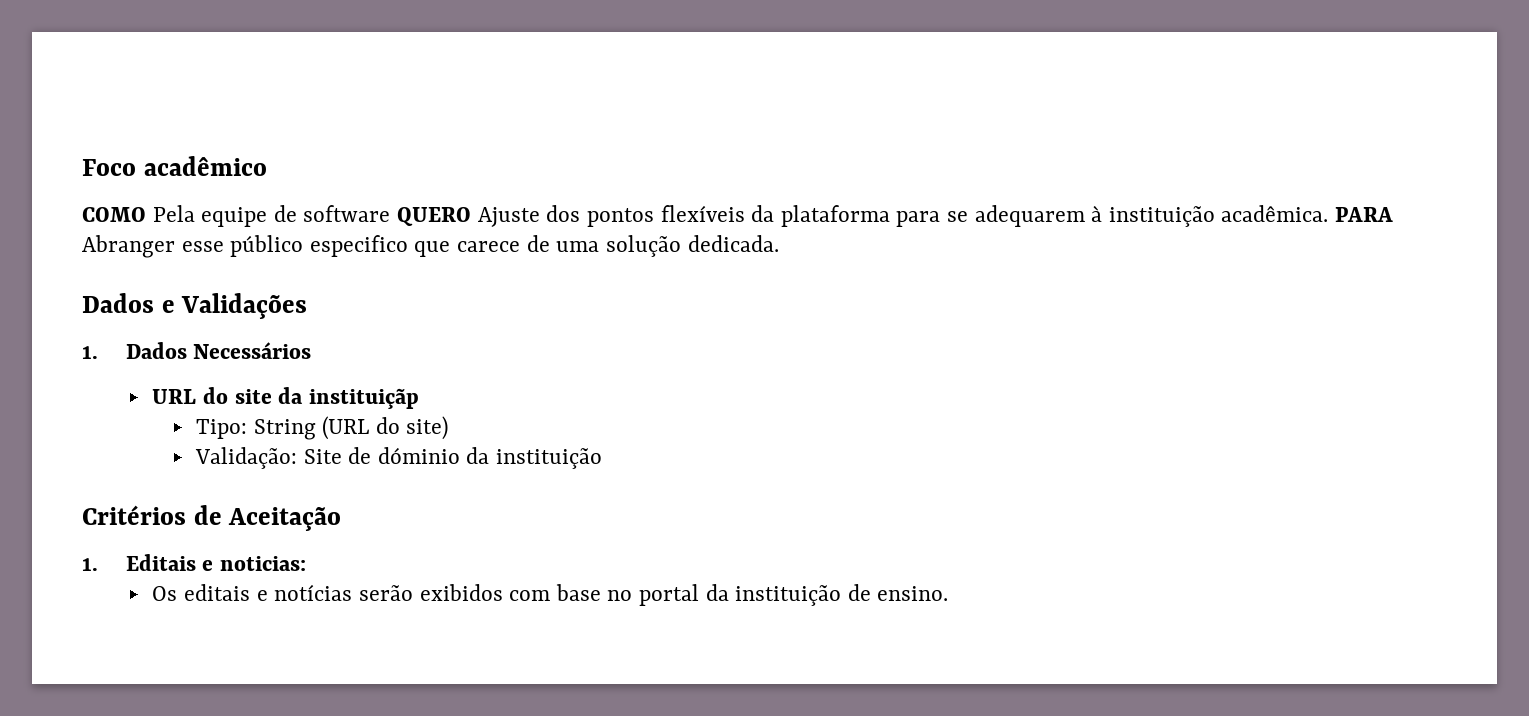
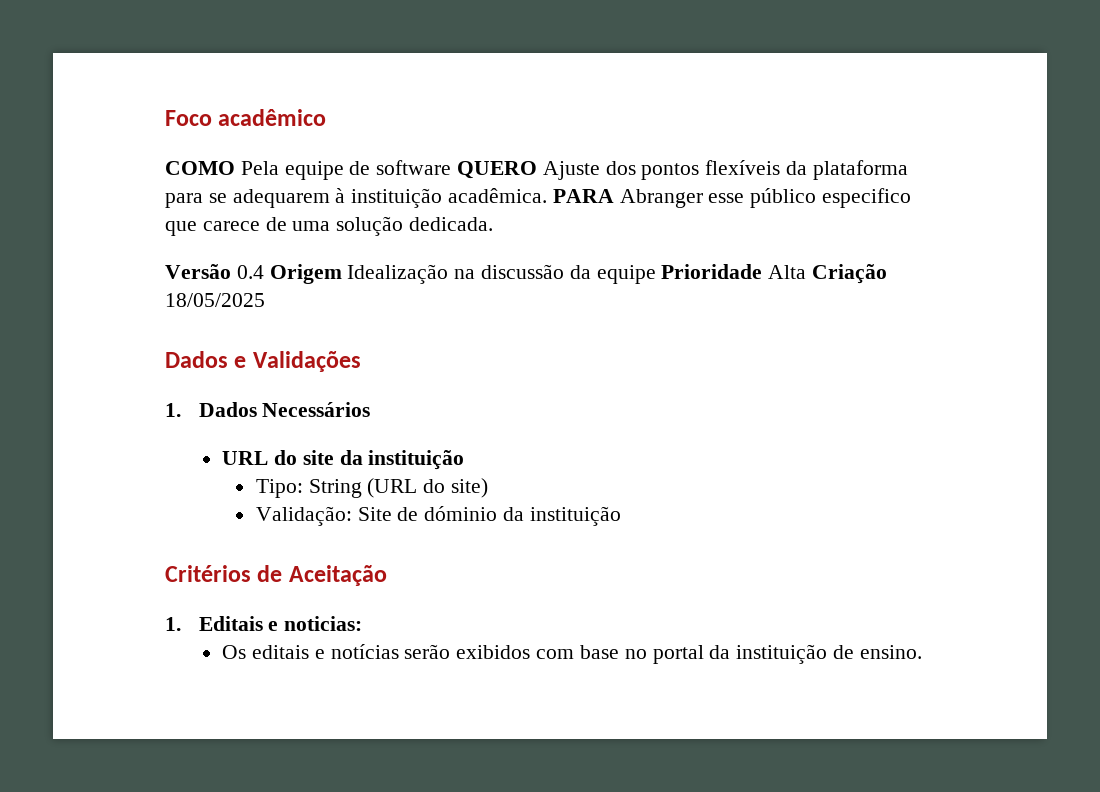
(779, 243) none -> [165,264,888,284] [165,293,265,307] // Versão 0.4 Origem Idealização na discussão da equipe Prioridade Alta Criação 18/05/2025
[308,388,419,409] instituiçãp -> [368,450,465,470] instituição

